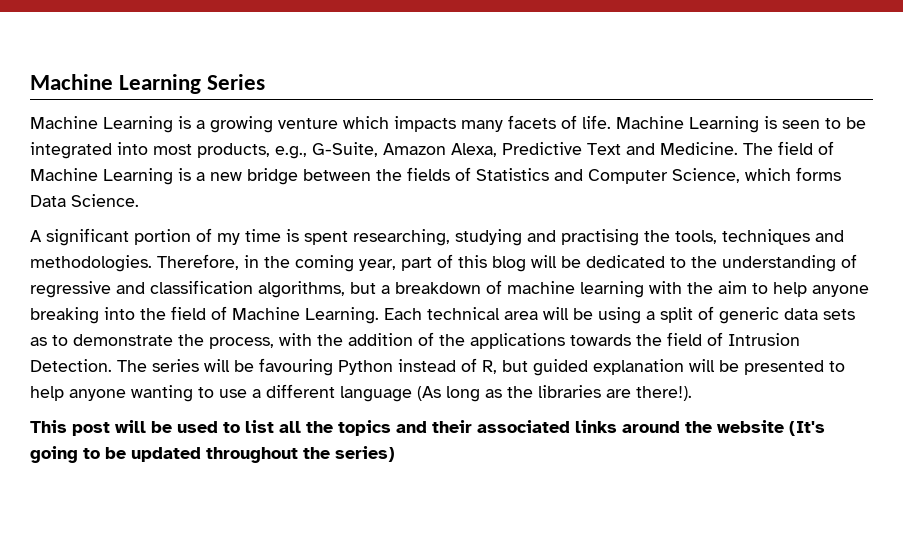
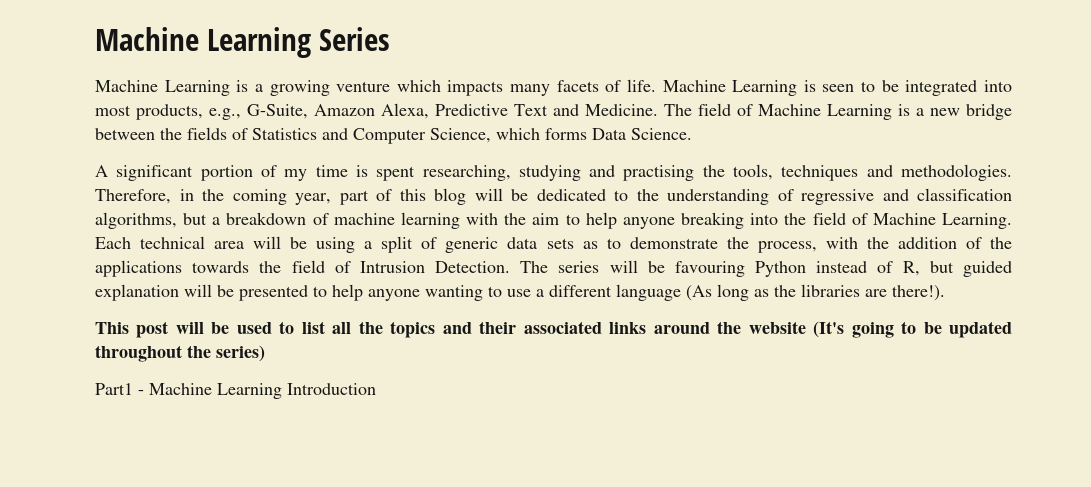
(395, 454) none -> [95,383,376,399] // Part1 - Machine Learning Introduction

